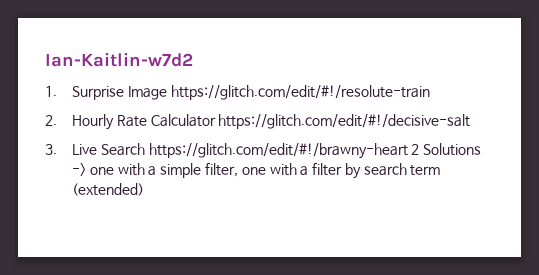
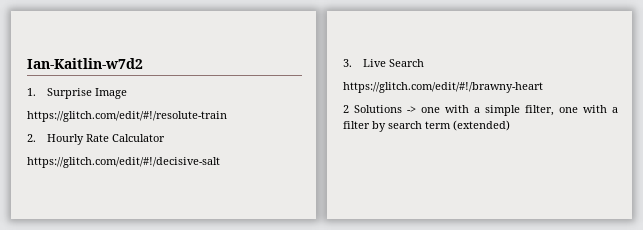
(167, 93) none -> (128, 93) //
(216, 120) none -> (166, 138) //
(145, 149) none -> (425, 63) //
(408, 151) none -> (543, 87) //

